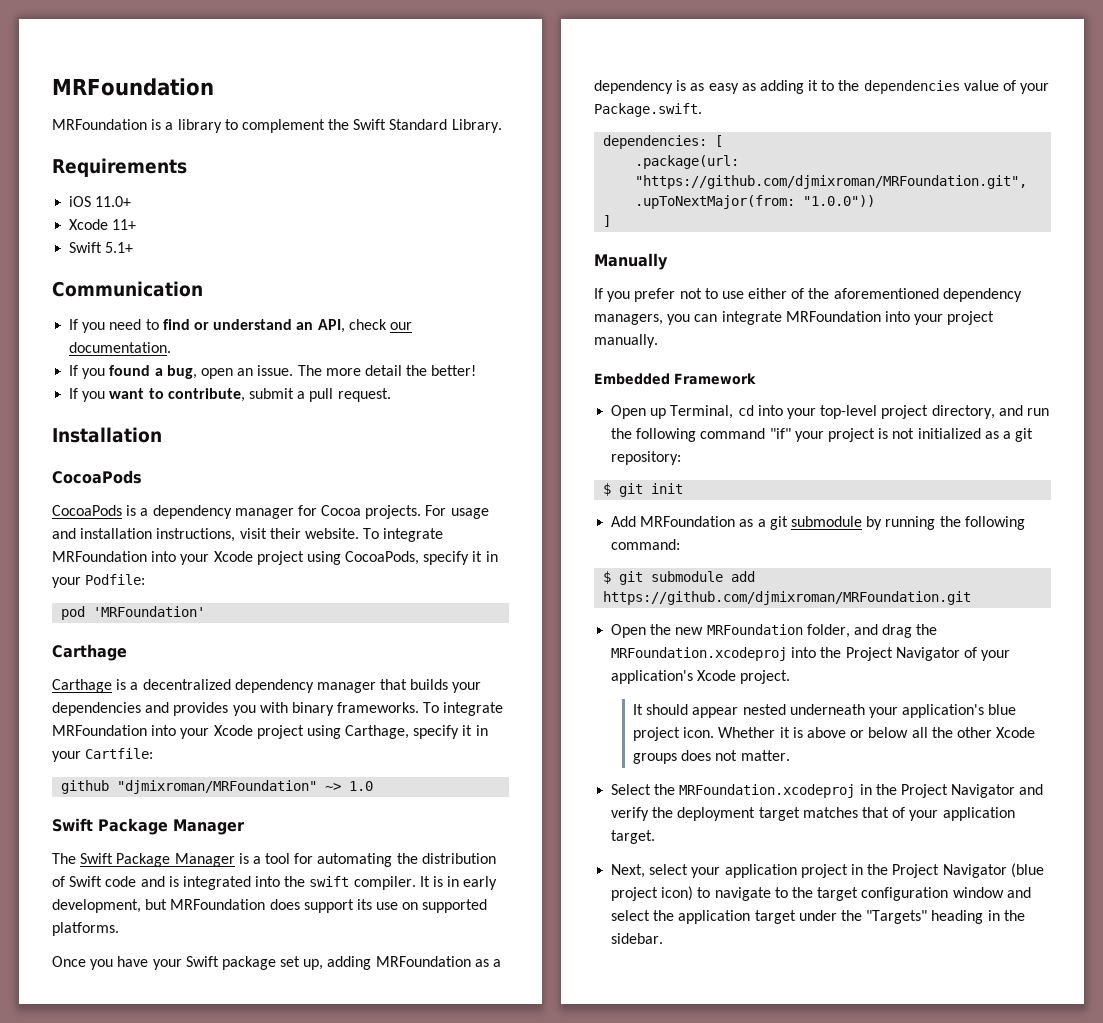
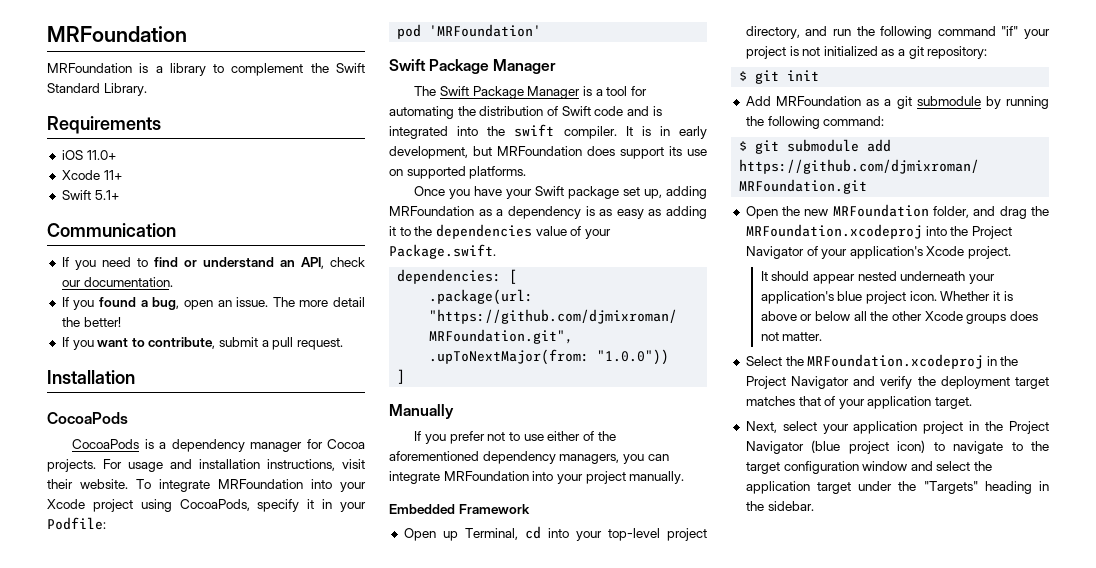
[52,644,127,661] [52,679,482,693] [52,702,504,716] [52,725,488,739] [52,748,154,762] [61,780,374,794] // Carthage // Carthage is a decentralized dependency manager that builds your dependencies and provides you with binary frameworks. To integrate MRFoundation into your Xcode project using Carthage, specify it in your Cartfile: // github "djmixroman/MRFoundation" ~> 1.0 -> (542, 30) none

